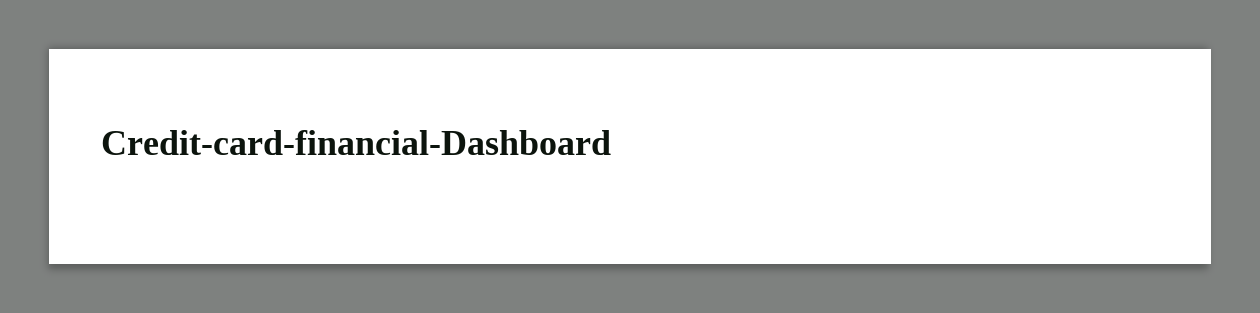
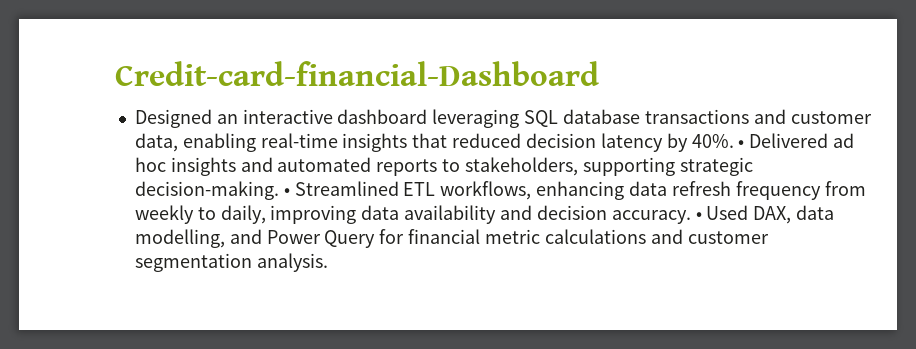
(611, 142) none -> [134,109,872,128] [134,133,855,152] [134,157,753,176] [134,181,866,200] [134,205,835,224] [134,229,769,248] [134,253,328,272] // Designed an interactive dashboard leveraging SQL database transactions and customer data, enabling real-time insights that reduced decision latency by 40%. • Delivered ad hoc insights and automated reports to stakeholders, supporting strategic decision-making. • Streamlined ETL workflows, enhancing data refresh frequency from weekly to daily, improving data availability and decision accuracy. • Used DAX, data modelling, and Power Query for financial metric calculations and customer segmentation analysis.

